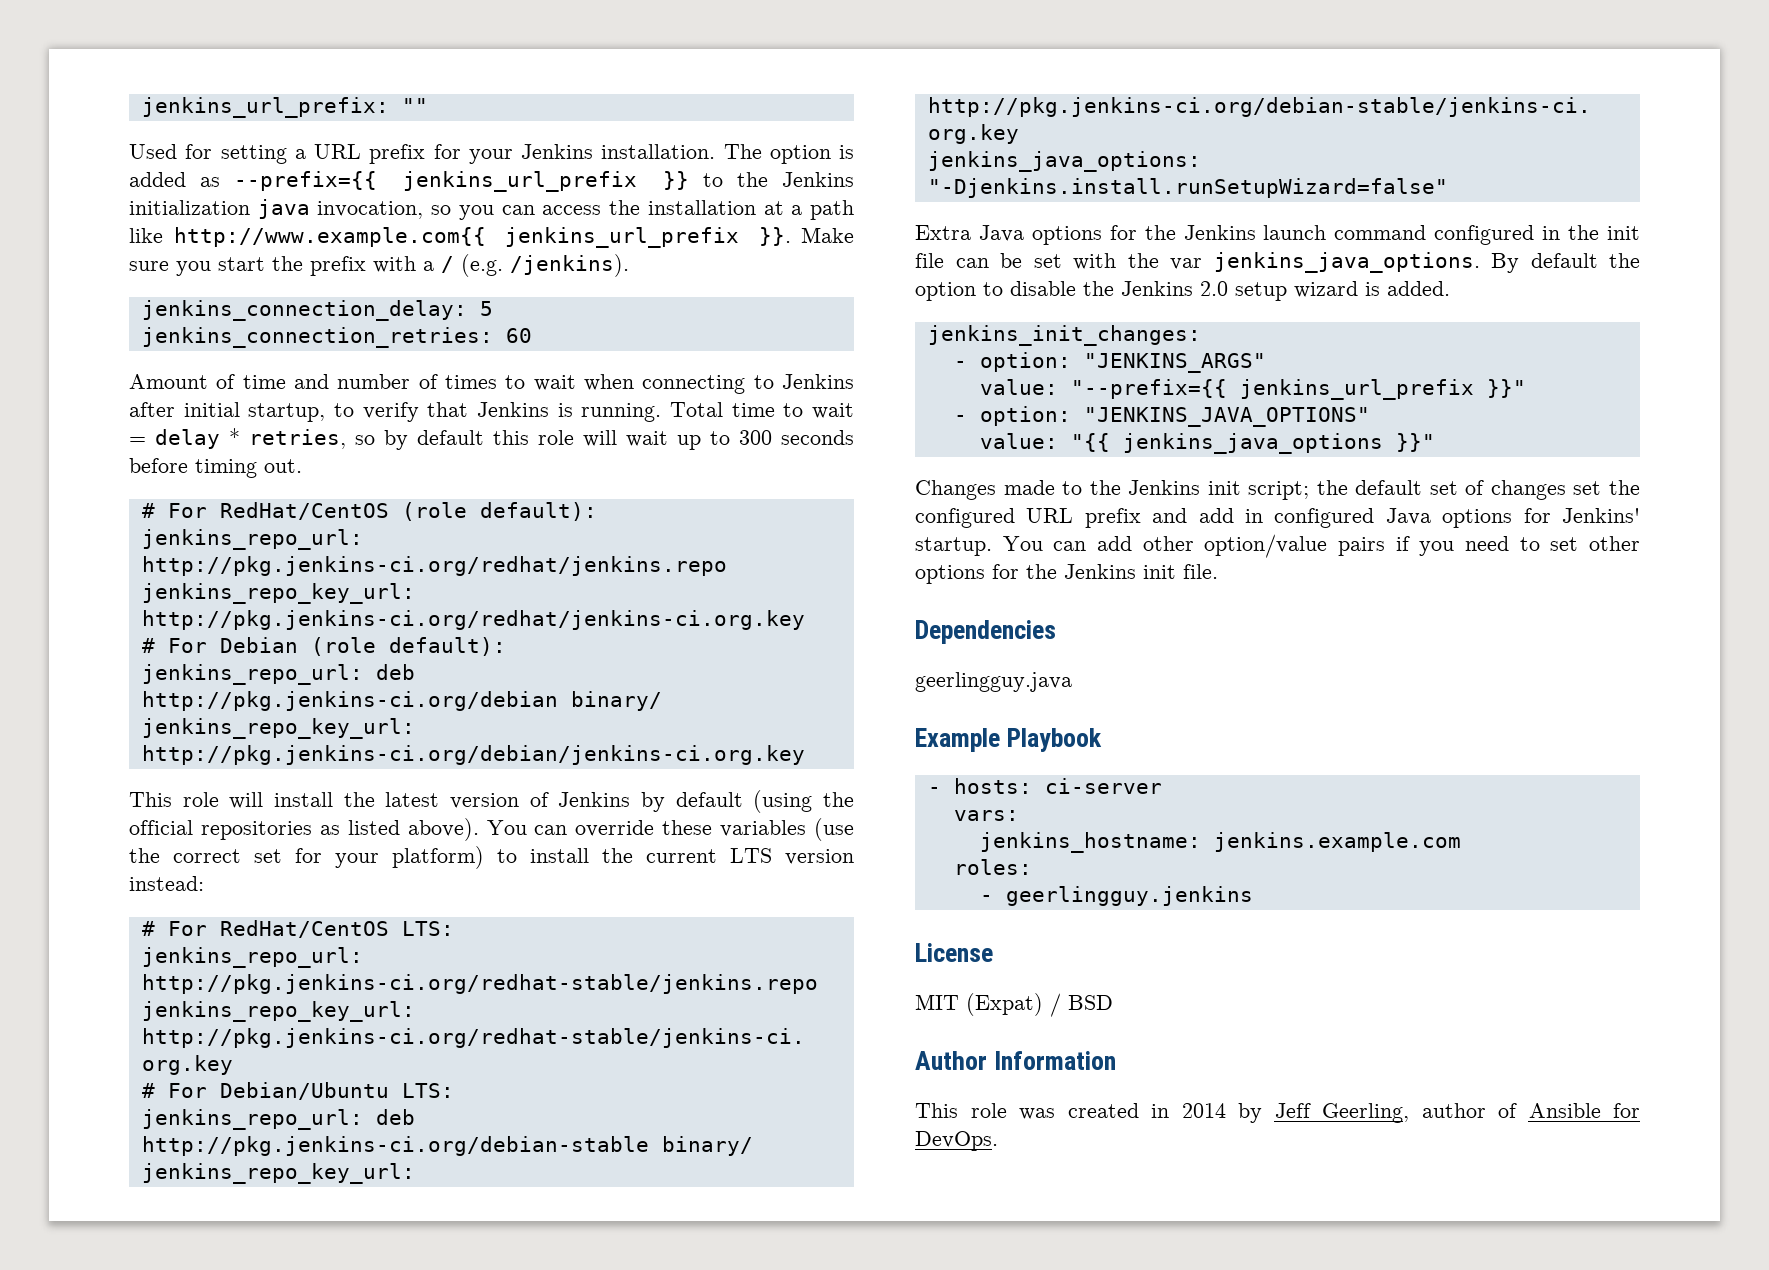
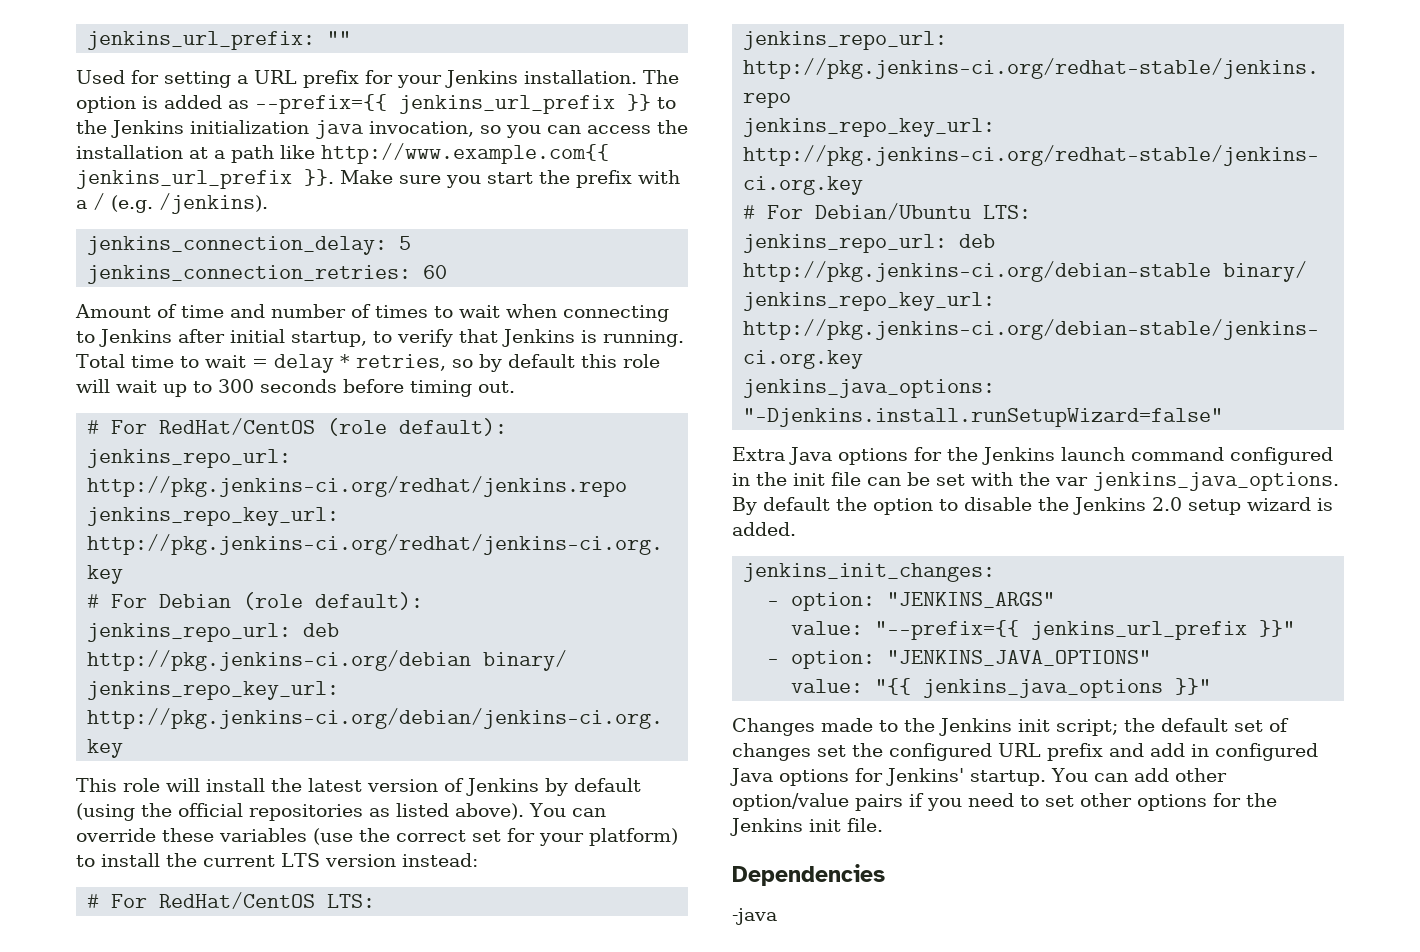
[915,672,1072,692] [915,728,1103,752] [927,778,1162,794] [953,810,1019,821] [979,832,1461,853] [953,859,1032,875] [979,886,1253,906] [915,943,993,962] [915,993,1113,1017] [915,1051,1117,1070] [915,1103,1640,1123] [915,1131,998,1151] geerlingguy.java // Example Playbook // - hosts: ci-server // vars: // jenkins_hostname: jenkins.example.com // roles: // - geerlingguy.jenkins // License // MIT (Expat) / BSD // Author Information // This role was created in 2014 by Jeff Geerling, author of Ansible for DevOps. -> [732,908,777,925] -java

